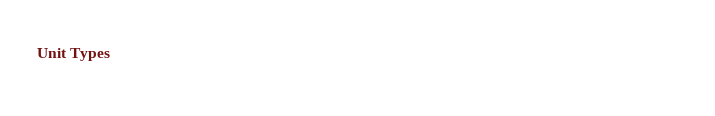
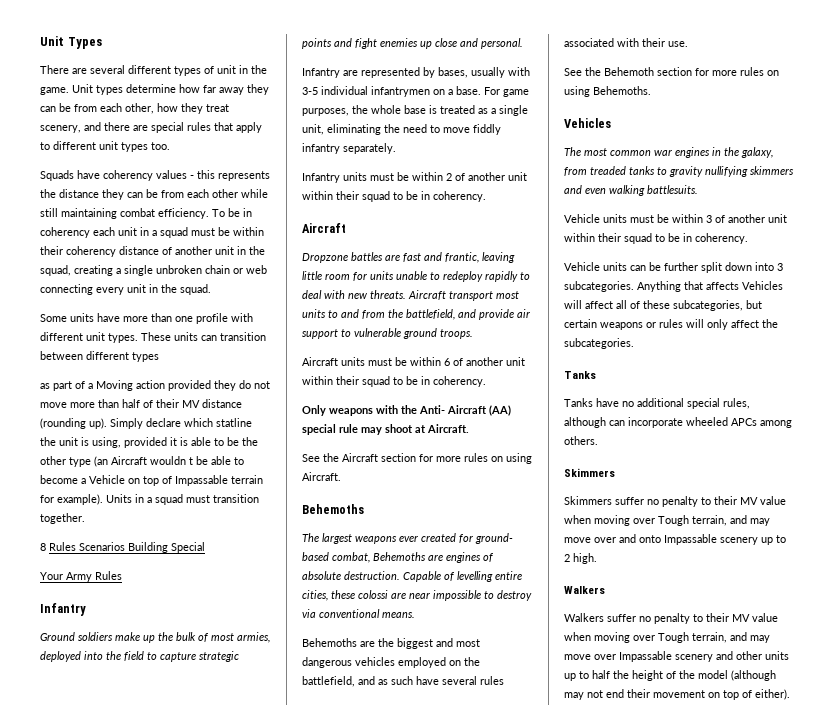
(111, 54) none -> [40,65,267,76] [40,84,269,95] [40,103,229,114] [40,122,262,133] [40,141,170,152] [40,170,270,181] [40,189,268,200] [40,208,252,219] [40,227,264,238] [40,246,265,257] [40,265,267,276] [40,284,211,295] [40,313,253,324] [40,332,266,343] [40,351,159,362] [40,380,270,391] [40,399,242,408] [40,418,252,429] [40,437,258,448] [40,456,244,467] [40,475,263,486] [40,494,259,505] [40,513,85,524] [40,542,205,553] [40,571,122,582] [40,603,86,616] [40,632,270,643] [40,651,239,662] [302,38,523,49] [302,67,530,78] [302,86,529,97] [302,105,528,116] [302,124,501,135] [302,143,396,154] [302,172,527,183] [302,191,486,202] [302,223,346,233] [302,252,515,263] [302,271,530,282] [302,290,519,301] [302,309,530,320] [302,328,473,339] [302,357,525,366] [302,376,486,387] [302,405,511,416] [302,424,469,435] [302,453,532,464] [302,472,341,481] [302,504,364,514] [302,533,513,544] [302,552,494,563] [302,571,522,582] [302,590,532,601] [302,609,415,618] [302,638,480,649] [302,657,480,668] [302,676,504,687] [564,38,688,47] [564,67,779,76] [564,86,651,97] [564,118,611,128] [564,147,773,158] [564,166,794,177] [564,185,698,196] [564,214,787,223] [564,233,748,244] [564,262,783,273] [564,281,783,292] [564,300,762,311] [564,319,778,330] [564,338,634,349] [564,371,596,379] [564,398,750,409] [564,417,792,428] [564,436,598,445] [564,468,615,477] [564,496,786,507] [564,515,770,526] [564,534,786,545] [564,553,597,564] [564,586,605,594] [564,613,778,624] [564,632,770,643] [564,651,789,662] [564,670,776,681] [564,689,790,700] // There are several different types of unit in the game. Unit types determine how far away they can be from each other, how they treat scenery, and there are special rules that apply to different unit types too. // Squads have coherency values - this represents the distance they can be from each other while still maintaining combat efficiency. To be in coherency each unit in a squad must be within their coherency distance of another unit in the squad, creating a single unbroken chain or web connecting every unit in the squad. // Some units have more than one profile with different unit types. These units can transition between different types // as part of a Moving action provided they do not move more than half of their MV distance (rounding up). Simply declare which statline the unit is using, provided it is able to be the other type (an Aircraft wouldn t be able to become a Vehicle on top of Impassable terrain for example). Units in a squad must transition together. // 8 Rules Scenarios Building Special // Your Army Rules // Infantry // Ground soldiers make up the bulk of most armies, deployed into the field to capture strategic points and fight enemies up close and personal. // Infantry are represented by bases, usually with 3-5 individual infantrymen on a base. For game purposes, the whole base is treated as a single unit, eliminating the need to move fiddly infantry separately. // Infantry units must be within 2 of another unit within their squad to be in coherency. // Aircraft // Dropzone battles are fast and frantic, leaving little room for units unable to redeploy rapidly to deal with new threats. Aircraft transport most units to and from the battlefield, and provide air support to vulnerable ground troops. // Aircraft units must be within 6 of another unit within their squad to be in coherency. // Only weapons with the Anti- Aircraft (AA) special rule may shoot at Aircraft. // See the Aircraft section for more rules on using Aircraft. // Behemoths // The largest weapons ever created for ground- based combat, Behemoths are engines of absolute destruction. Capable of levelling entire cities, these colossi are near impossible to destroy via conventional means. // Behemoths are the biggest and most dangerous vehicles employed on the battlefield, and as such have several rules associated with their use. // See the Behemoth section for more rules on using Behemoths. // Vehicles // The most common war engines in the galaxy, from treaded tanks to gravity nullifying skimmers and even walking battlesuits. // Vehicle units must be within 3 of another unit within their squad to be in coherency. // Vehicle units can be further split down into 3 subcategories. Anything that affects Vehicles will affect all of these subcategories, but certain weapons or rules will only affect the subcategories. // Tanks // Tanks have no additional special rules, although can incorporate wheeled APCs among others. // Skimmers // Skimmers suffer no penalty to their MV value when moving over Tough terrain, and may move over and onto Impassable scenery up to 2 high. // Walkers // Walkers suffer no penalty to their MV value when moving over Tough terrain, and may move over Impassable scenery and other units up to half the height of the model (although may not end their movement on top of either).

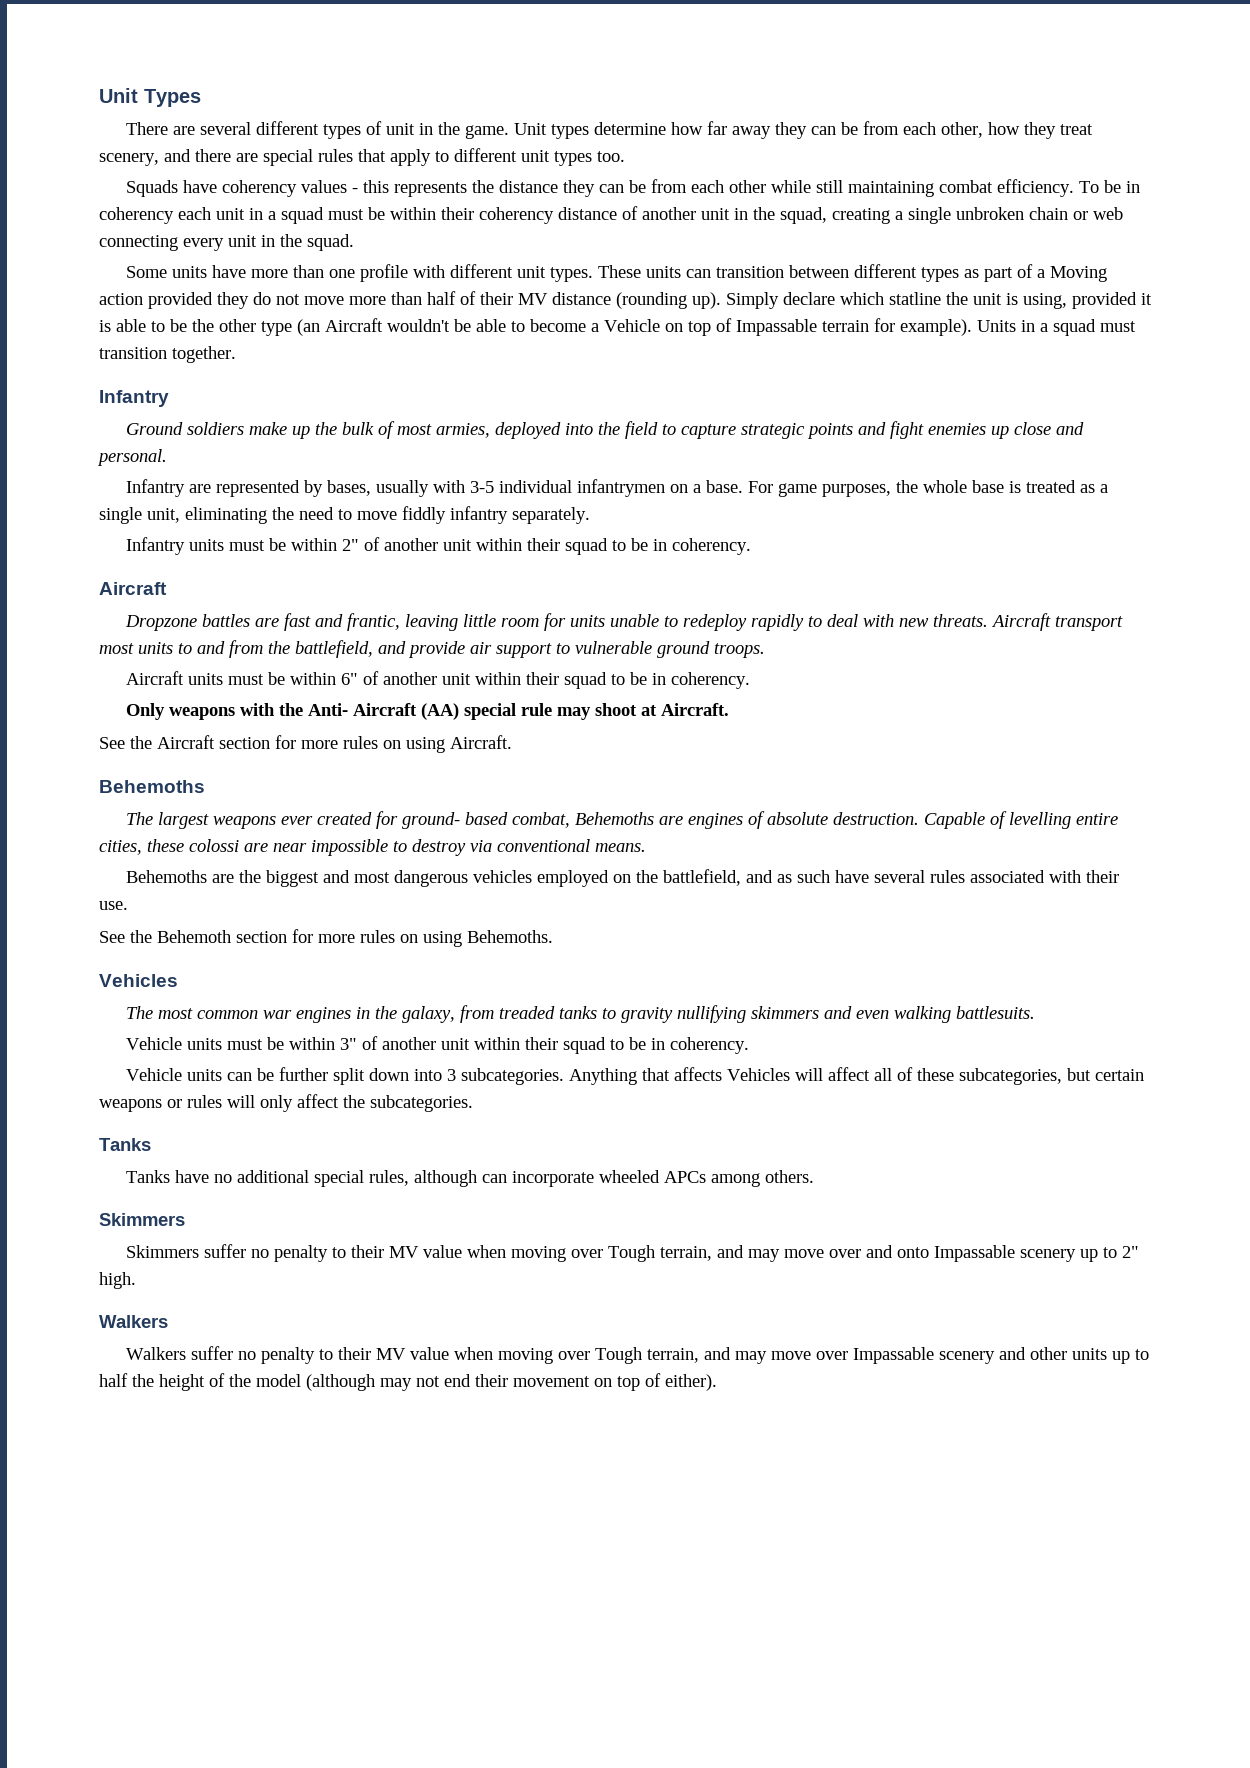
(159, 357) // -> (959, 274) none
[150,456,193,465] wouldn t -> [387,319,450,332] wouldn't
[40,542,205,553] [40,571,122,582] // 8 Rules Scenarios Building Special // Your Army Rules -> (236, 354) none
[446,173,452,181] 2 -> [341,539,359,551] 2"
[444,358,450,366] 6 -> [340,673,358,685] 6"
[706,215,712,223] 3 -> [339,1038,357,1050] 3"
[564,554,570,562] 2 -> [1121,1246,1139,1258] 2"

